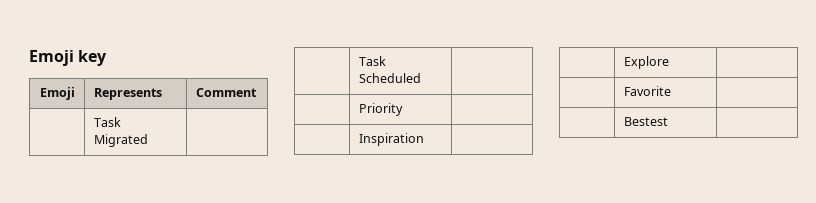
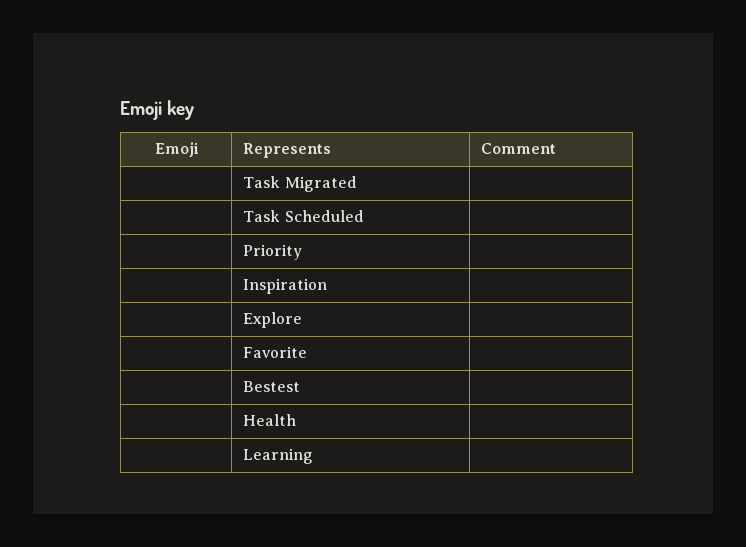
(668, 121) none -> [243,414,297,426] [243,448,314,464] // | Health | // | Learning |

